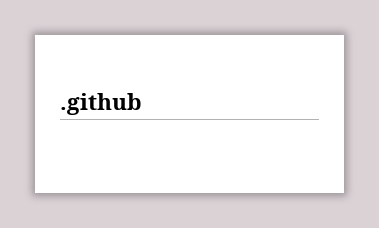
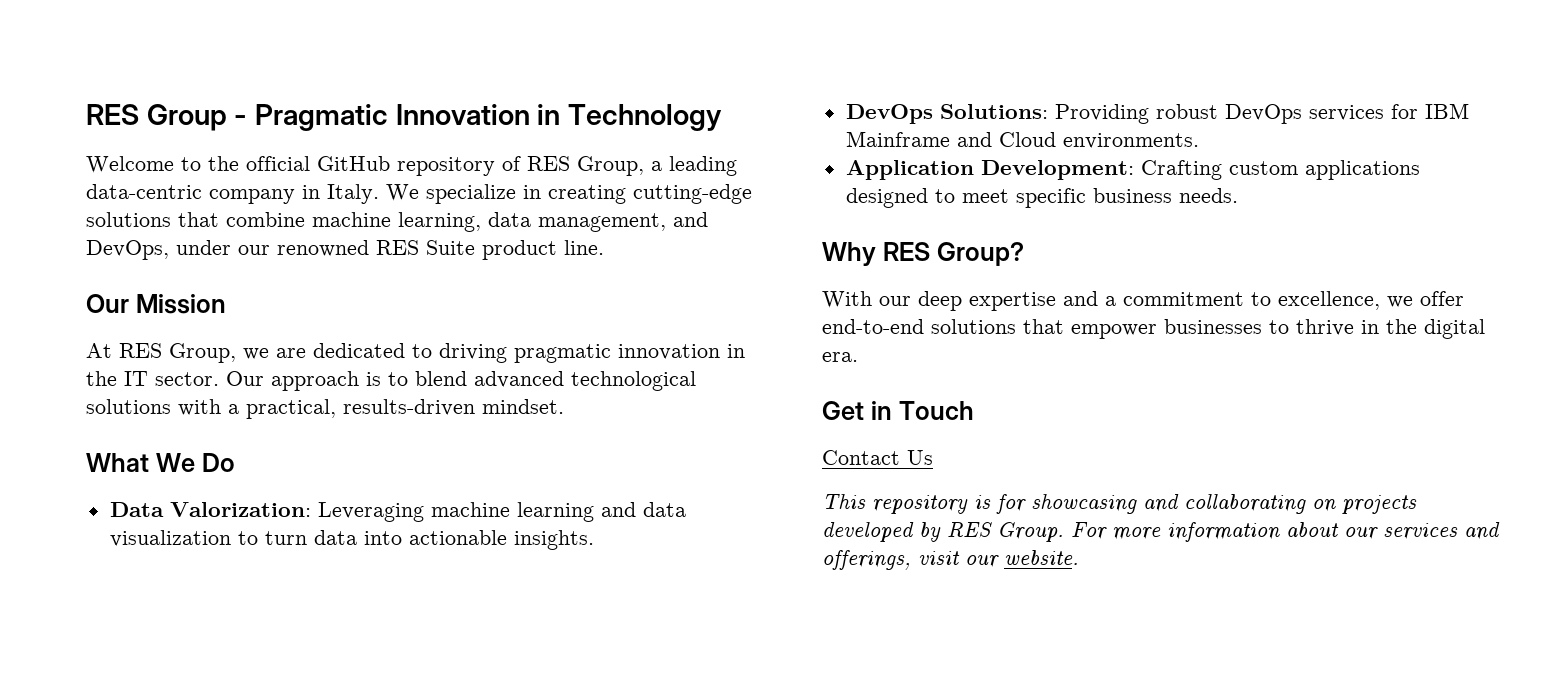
[60,93,142,115] .github -> [86,104,723,131] [86,156,737,176] [86,184,752,204] [86,212,708,232] [86,240,604,260] [86,294,226,314] [86,343,745,363] [86,371,696,391] [86,399,564,419] [86,453,235,472] [109,502,686,522] [109,530,594,550] [845,103,1469,124] [845,131,1199,149] [845,160,1420,180] [845,188,1238,208] [822,242,1024,266] [822,291,1464,311] [822,319,1485,339] [822,352,858,362] [822,401,974,420] [822,450,933,465] [822,494,1417,514] [822,522,1500,542] [822,550,1079,570] RES Group - Pragmatic Innovation in Technology // Welcome to the official GitHub repository of RES Group, a leading data-centric company in Italy. We specialize in creating cutting-edge solutions that combine machine learning, data management, and DevOps, under our renowned RES Suite product line. // Our Mission // At RES Group, we are dedicated to driving pragmatic innovation in the IT sector. Our approach is to blend advanced technological solutions with a practical, results-driven mindset. // What We Do // Data Valorization: Leveraging machine learning and data visualization to turn data into actionable insights. // DevOps Solutions: Providing robust DevOps services for IBM Mainframe and Cloud environments. // Application Development: Crafting custom applications designed to meet specific business needs. // Why RES Group? // With our deep expertise and a commitment to excellence, we offer end-to-end solutions that empower businesses to thrive in the digital era. // Get in Touch // Contact Us // This repository is for showcasing and collaborating on projects developed by RES Group. For more information about our services and offerings, visit our website.

